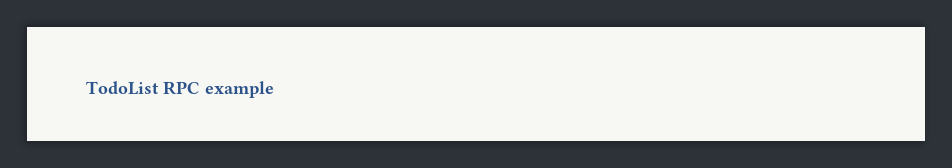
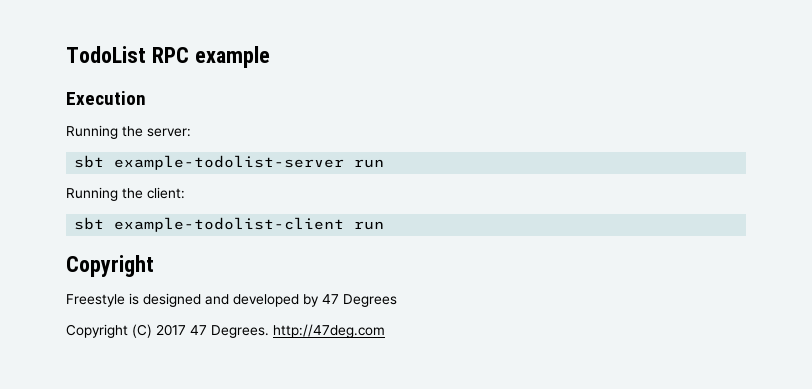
(274, 89) none -> [66,91,146,105] [66,125,191,139] [74,155,385,170] [66,187,185,201] [74,217,385,232] [66,255,154,277] [66,293,397,307] [66,324,385,338] // Execution // Running the server: // sbt example-todolist-server run // Running the client: // sbt example-todolist-client run // Copyright // Freestyle is designed and developed by 47 Degrees // Copyright (C) 2017 47 Degrees. http://47deg.com

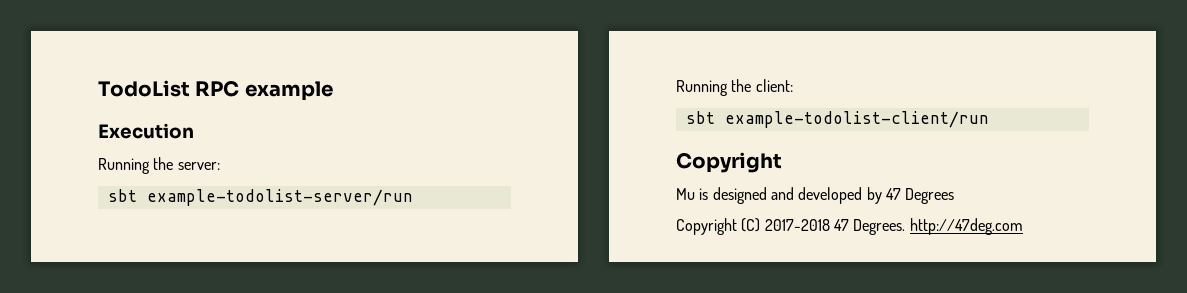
[114,155,385,170] example-todolist-server run -> [146,189,413,206] example-todolist-server/run
[114,217,385,232] example-todolist-client run -> [724,111,989,128] example-todolist-client/run
[66,294,125,307] Freestyle -> [676,188,695,200] Mu
[156,324,186,336] 2017 -> [764,219,830,231] 2017-2018

